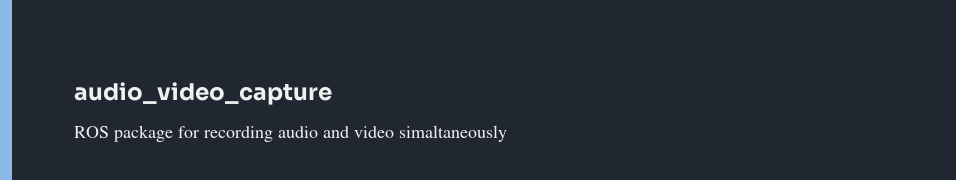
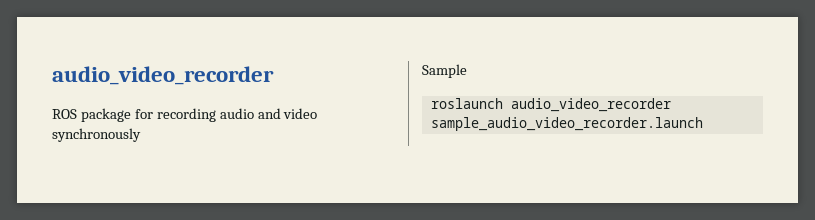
[74,82,332,105] audio_video_capture -> [52,66,274,85] audio_video_recorder
[399,125,507,142] simaltaneously -> [52,128,141,142] [422,64,467,78] [430,98,671,112] [430,117,703,131] synchronously // Sample // roslaunch audio_video_recorder sample_audio_video_recorder.launch

